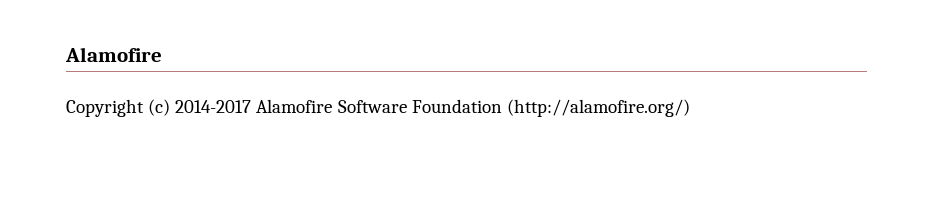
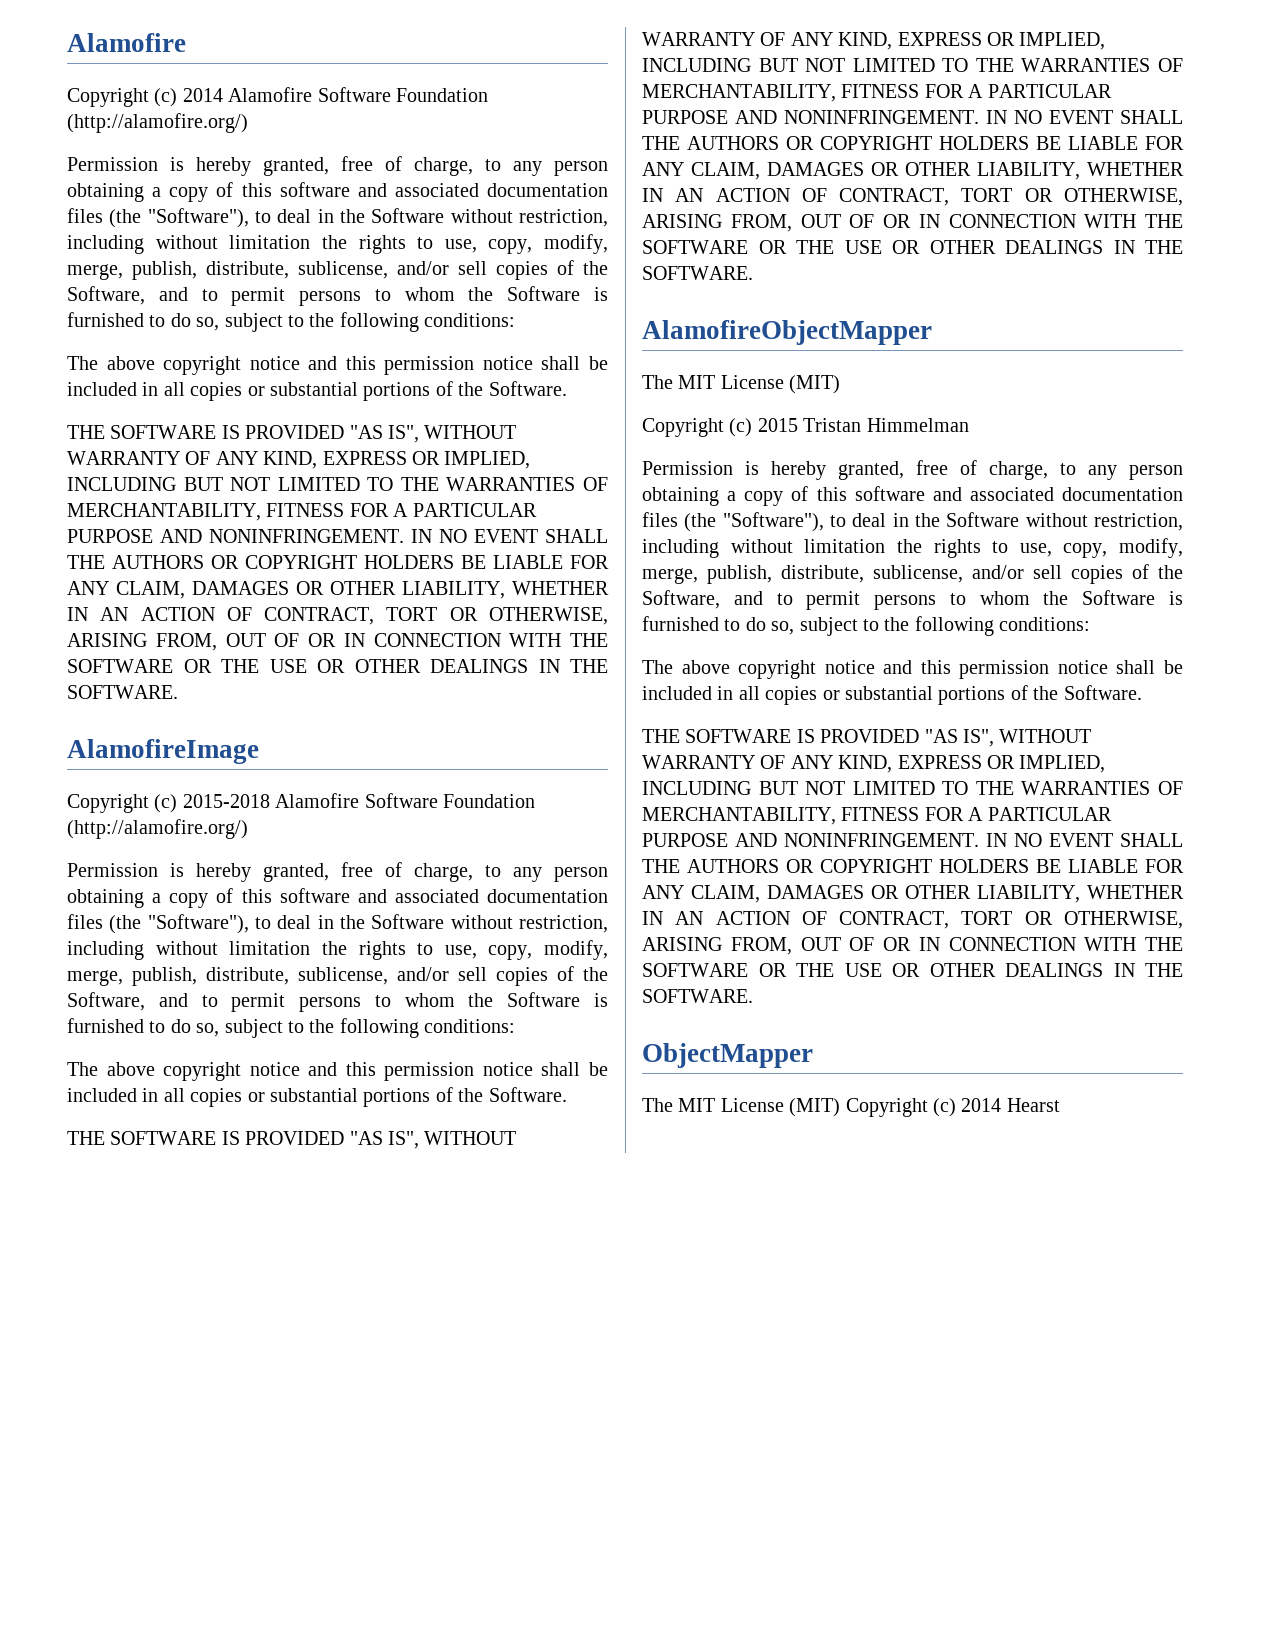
[175,99,690,117] 2014-2017 Alamofire Software Foundation (http://alamofire.org/) -> [182,87,488,102] [67,113,248,133] [67,156,608,176] [67,182,608,202] [67,208,608,228] [67,234,608,254] [67,260,608,280] [67,286,608,306] [67,312,516,332] [67,356,608,375] [67,381,567,401] [67,425,517,443] [67,451,531,469] [67,477,608,491] [67,503,537,521] [67,529,608,543] [67,555,609,569] [67,581,609,599] [67,607,608,625] [67,633,608,651] [67,659,608,673] [67,685,178,699] [67,739,259,764] [67,793,535,813] [67,819,248,839] [67,862,608,882] [67,888,608,908] [67,914,608,934] [67,940,608,960] [67,966,608,986] [67,992,608,1012] [67,1018,516,1038] [67,1062,608,1081] [67,1087,567,1107] [67,1131,517,1149] [642,32,1106,50] [642,58,1183,72] [642,84,1112,102] [642,110,1183,124] [642,136,1184,150] [642,162,1184,180] [642,188,1183,206] [642,214,1183,232] [642,240,1183,254] [642,266,753,280] [642,320,932,345] [642,375,841,394] [642,418,969,437] [642,460,1183,480] [642,486,1183,506] [642,512,1183,532] [642,538,1183,558] [642,564,1183,584] [642,590,1183,610] [642,616,1091,636] [642,660,1183,679] [642,685,1142,705] [642,729,1092,747] [642,755,1106,773] [642,781,1183,795] [642,807,1112,825] [642,833,1183,847] [642,859,1184,873] [642,885,1184,903] [642,911,1183,929] [642,937,1183,955] [642,963,1183,977] [642,989,753,1003] [642,1043,813,1068] [642,1098,1060,1117] 2014 Alamofire Software Foundation (http://alamofire.org/) // Permission is hereby granted, free of charge, to any person obtaining a copy of this software and associated documentation files (the "Software"), to deal in the Software without restriction, including without limitation the rights to use, copy, modify, merge, publish, distribute, sublicense, and/or sell copies of the Software, and to permit persons to whom the Software is furnished to do so, subject to the following conditions: // The above copyright notice and this permission notice shall be included in all copies or substantial portions of the Software. // THE SOFTWARE IS PROVIDED "AS IS", WITHOUT WARRANTY OF ANY KIND, EXPRESS OR IMPLIED, INCLUDING BUT NOT LIMITED TO THE WARRANTIES OF MERCHANTABILITY, FITNESS FOR A PARTICULAR PURPOSE AND NONINFRINGEMENT. IN NO EVENT SHALL THE AUTHORS OR COPYRIGHT HOLDERS BE LIABLE FOR ANY CLAIM, DAMAGES OR OTHER LIABILITY, WHETHER IN AN ACTION OF CONTRACT, TORT OR OTHERWISE, ARISING FROM, OUT OF OR IN CONNECTION WITH THE SOFTWARE OR THE USE OR OTHER DEALINGS IN THE SOFTWARE. // AlamofireImage // Copyright (c) 2015-2018 Alamofire Software Foundation (http://alamofire.org/) // Permission is hereby granted, free of charge, to any person obtaining a copy of this software and associated documentation files (the "Software"), to deal in the Software without restriction, including without limitation the rights to use, copy, modify, merge, publish, distribute, sublicense, and/or sell copies of the Software, and to permit persons to whom the Software is furnished to do so, subject to the following conditions: // The above copyright notice and this permission notice shall be included in all copies or substantial portions of the Software. // THE SOFTWARE IS PROVIDED "AS IS", WITHOUT WARRANTY OF ANY KIND, EXPRESS OR IMPLIED, INCLUDING BUT NOT LIMITED TO THE WARRANTIES OF MERCHANTABILITY, FITNESS FOR A PARTICULAR PURPOSE AND NONINFRINGEMENT. IN NO EVENT SHALL THE AUTHORS OR COPYRIGHT HOLDERS BE LIABLE FOR ANY CLAIM, DAMAGES OR OTHER LIABILITY, WHETHER IN AN ACTION OF CONTRACT, TORT OR OTHERWISE, ARISING FROM, OUT OF OR IN CONNECTION WITH THE SOFTWARE OR THE USE OR OTHER DEALINGS IN THE SOFTWARE. // AlamofireObjectMapper // The MIT License (MIT) // Copyright (c) 2015 Tristan Himmelman // Permission is hereby granted, free of charge, to any person obtaining a copy of this software and associated documentation files (the "Software"), to deal in the Software without restriction, including without limitation the rights to use, copy, modify, merge, publish, distribute, sublicense, and/or sell copies of the Software, and to permit persons to whom the Software is furnished to do so, subject to the following conditions: // The above copyright notice and this permission notice shall be included in all copies or substantial portions of the Software. // THE SOFTWARE IS PROVIDED "AS IS", WITHOUT WARRANTY OF ANY KIND, EXPRESS OR IMPLIED, INCLUDING BUT NOT LIMITED TO THE WARRANTIES OF MERCHANTABILITY, FITNESS FOR A PARTICULAR PURPOSE AND NONINFRINGEMENT. IN NO EVENT SHALL THE AUTHORS OR COPYRIGHT HOLDERS BE LIABLE FOR ANY CLAIM, DAMAGES OR OTHER LIABILITY, WHETHER IN AN ACTION OF CONTRACT, TORT OR OTHERWISE, ARISING FROM, OUT OF OR IN CONNECTION WITH THE SOFTWARE OR THE USE OR OTHER DEALINGS IN THE SOFTWARE. // ObjectMapper // The MIT License (MIT) Copyright (c) 2014 Hearst

